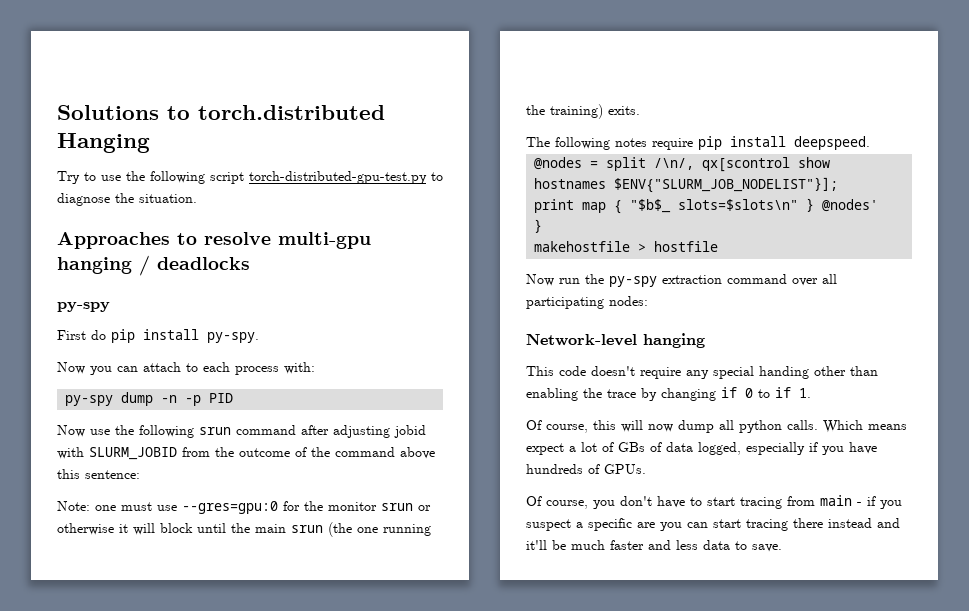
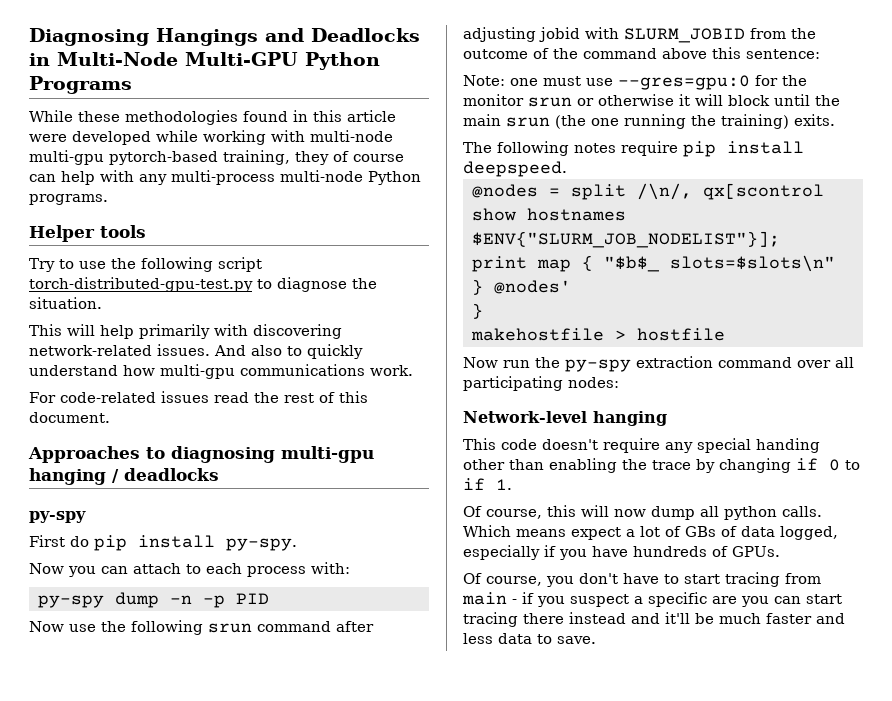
[57,105,385,120] [57,133,150,153] Solutions to torch.distributed Hanging -> [29,28,420,46] [29,52,380,70] [29,76,132,94] [29,110,396,125] [29,130,393,145] [29,150,404,165] [29,170,421,185] [29,194,108,205] [29,225,146,242] Diagnosing Hangings and Deadlocks in Multi-Node Multi-GPU Python Programs // While these methodologies found in this article were developed while working with multi-node multi-gpu pytorch-based training, they of course can help with any multi-process multi-node Python programs. // Helper tools
(197, 198) none -> [29,324,342,339] [29,344,363,359] [29,364,413,379] [29,391,368,403] [29,412,110,423] // This will help primarily with discovering network-related issues. And also to quickly understand how multi-gpu communications work. // For code-related issues read the rest of this document.
[204,232,271,245] resolve -> [171,446,275,463] diagnosing

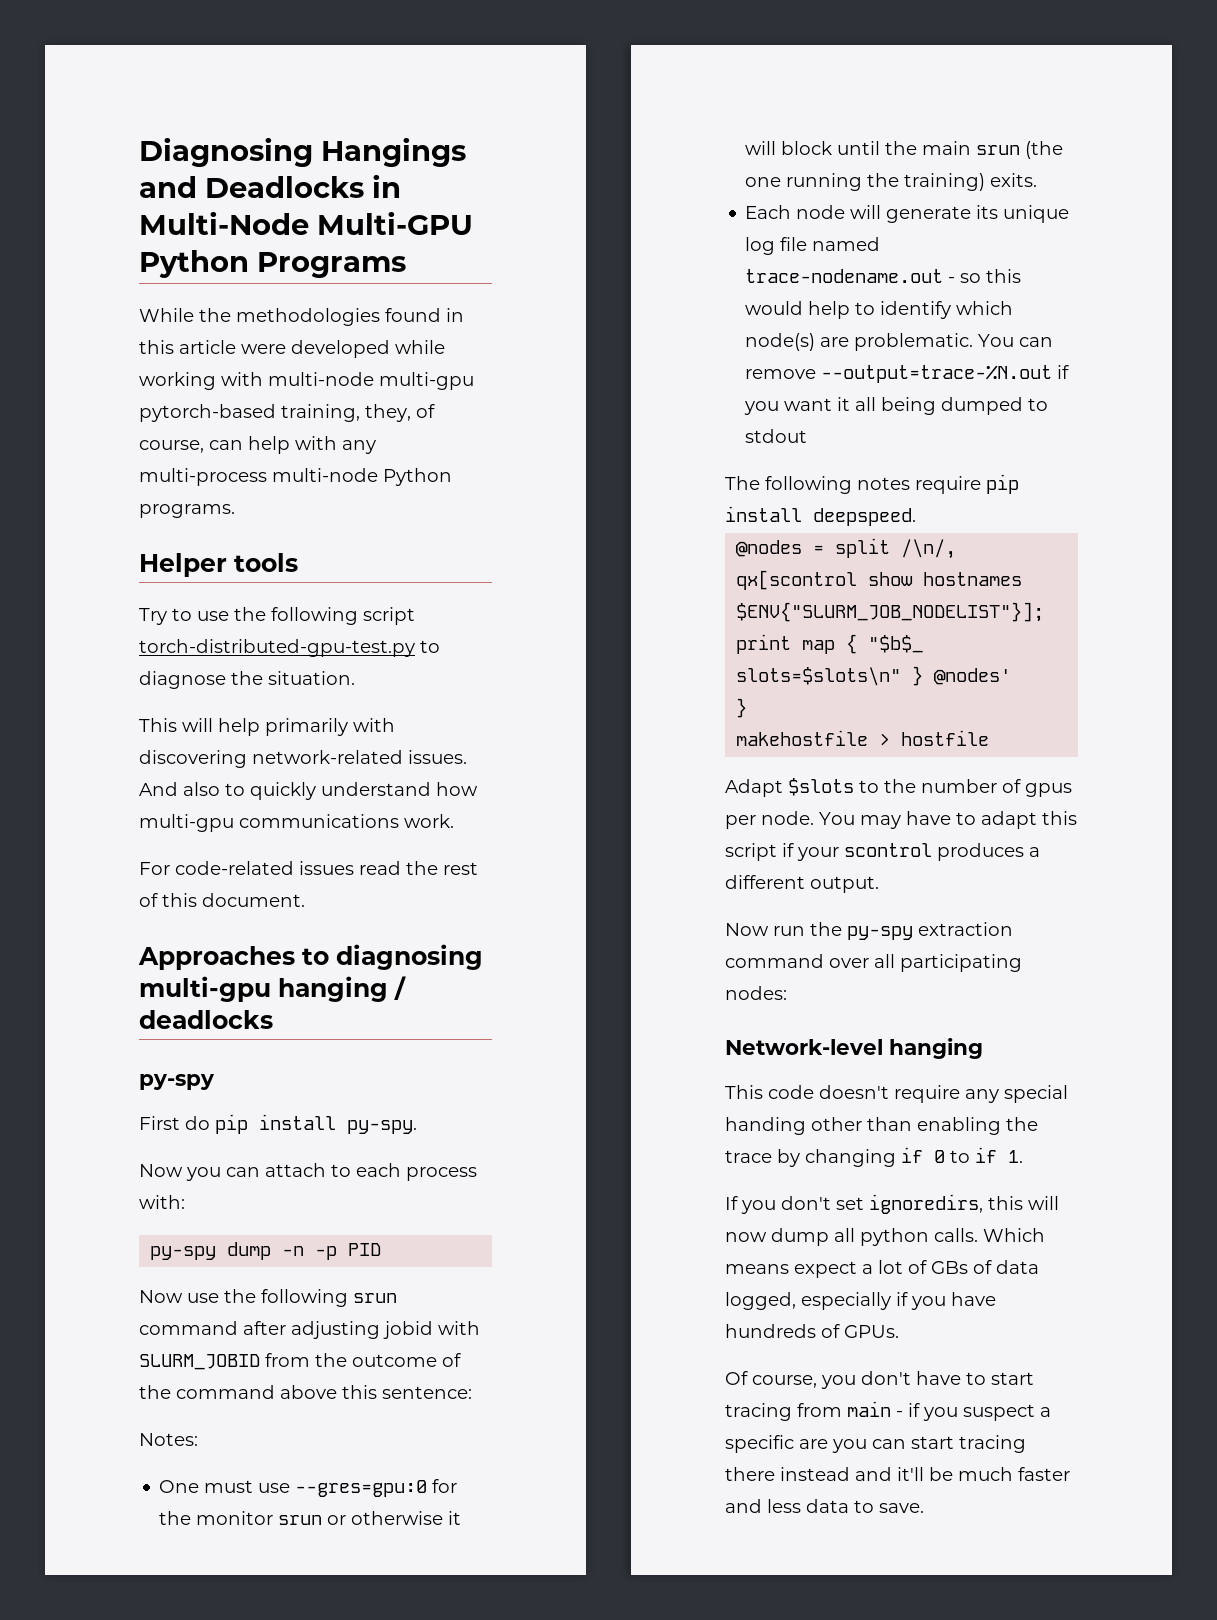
[78,111,120,122] these -> [199,308,231,322] the
[295,151,404,165] they of course -> [365,404,435,422] [139,440,204,453] they, of course,
[463,75,538,86] Note: one -> [139,1433,198,1446] [159,1480,200,1493] Notes: // One
(835, 120) none -> [745,205,1070,223] [745,237,881,255] [745,269,1022,283] [745,301,1014,319] [745,333,1054,351] [745,365,1070,383] [744,397,1049,415] [745,429,808,443] // Each node will generate its unique log file named trace-nodename.out - so this would help to identify which node(s) are problematic. You can remove --output=trace-%N.out if you want it all being dumped to stdout
(725, 334) none -> [725,778,1072,797] [725,811,1077,829] [725,843,1040,861] [725,875,879,893] // Adapt $slots to the number of gpus per node. You may have to adapt this script if your scontrol produces a different output.
[463,506,542,519] Of course, -> [725,1194,983,1214] If you don't set ignoredirs,

